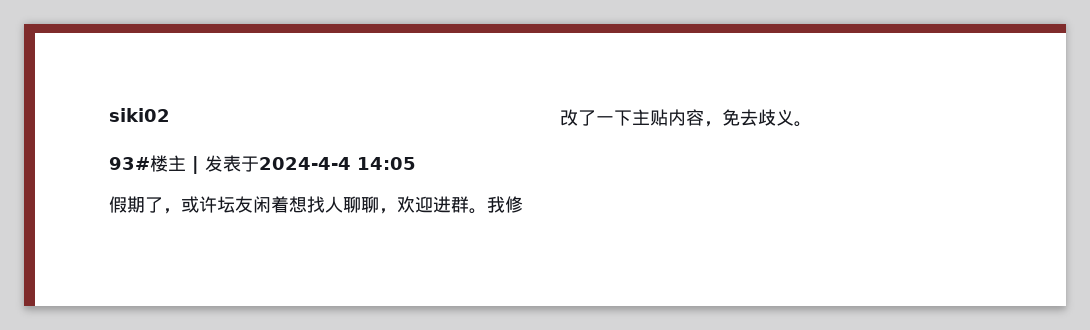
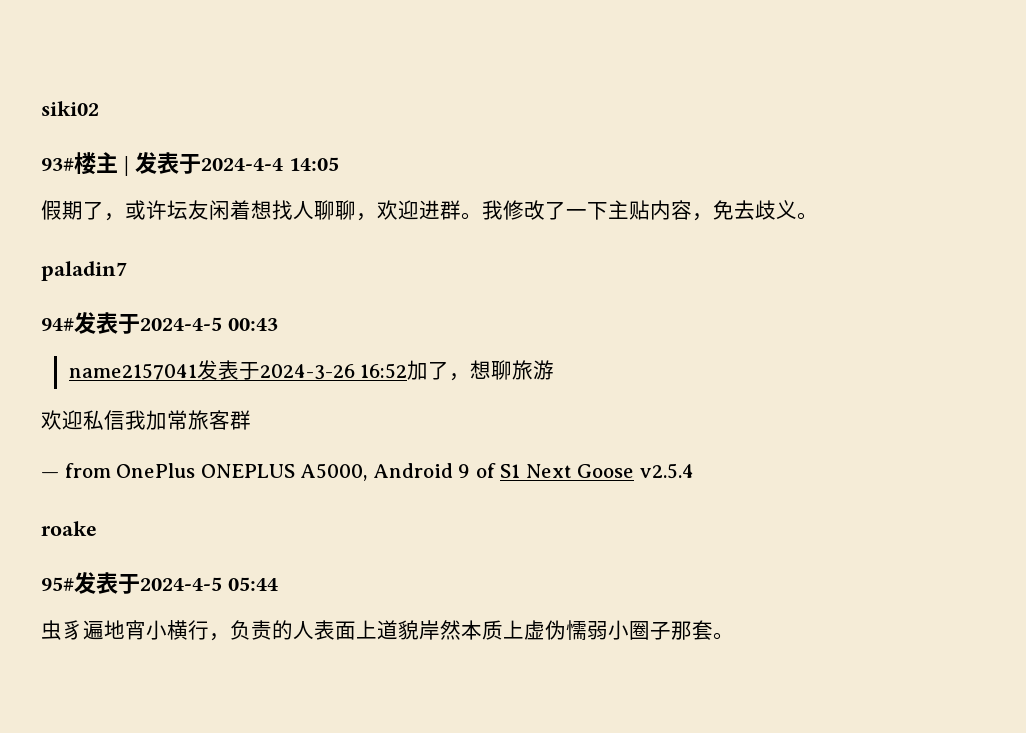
(812, 124) none -> [41,261,127,281] [41,312,278,334] [68,360,555,381] [41,410,251,430] [41,463,694,481] [41,521,97,536] [41,572,278,594] [41,620,734,641] // paladin7 // 94#发表于2024-4-5 00:43 // name2157041发表于2024-3-26 16:52加了，想聊旅游 // 欢迎私信我加常旅客群 // — from OnePlus ONEPLUS A5000, Android 9 of S1 Next Goose v2.5.4 // roake // 95#发表于2024-4-5 05:44 // 虫豸遍地宵小横行，负责的人表面上道貌岸然本质上虚伪懦弱小圈子那套。

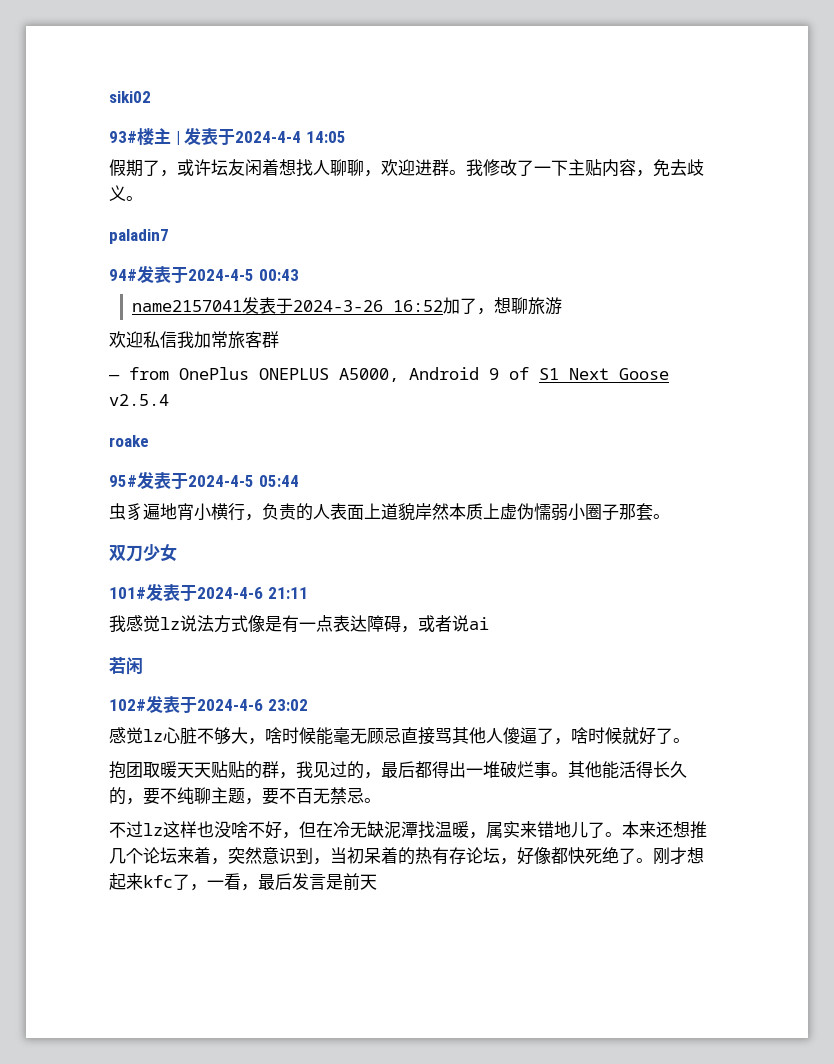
(734, 636) none -> [109,544,177,562] [109,583,308,601] [109,615,489,633] [109,656,143,675] [109,695,308,713] [109,727,690,745] [109,761,687,779] [109,787,381,805] [109,821,707,839] [109,847,704,865] [109,873,377,891] // 双刀少女 // 101#发表于2024-4-6 21:11 // 我感觉lz说法方式像是有一点表达障碍，或者说ai // 若闲 // 102#发表于2024-4-6 23:02 // 感觉lz心脏不够大，啥时候能毫无顾忌直接骂其他人傻逼了，啥时候就好了。 // 抱团取暖天天贴贴的群，我见过的，最后都得出一堆破烂事。其他能活得长久的，要不纯聊主题，要不百无禁忌。 // 不过lz这样也没啥不好，但在冷无缺泥潭找温暖，属实来错地儿了。本来还想推几个论坛来着，突然意识到，当初呆着的热有存论坛，好像都快死绝了。刚才想起来kfc了，一看，最后发言是前天

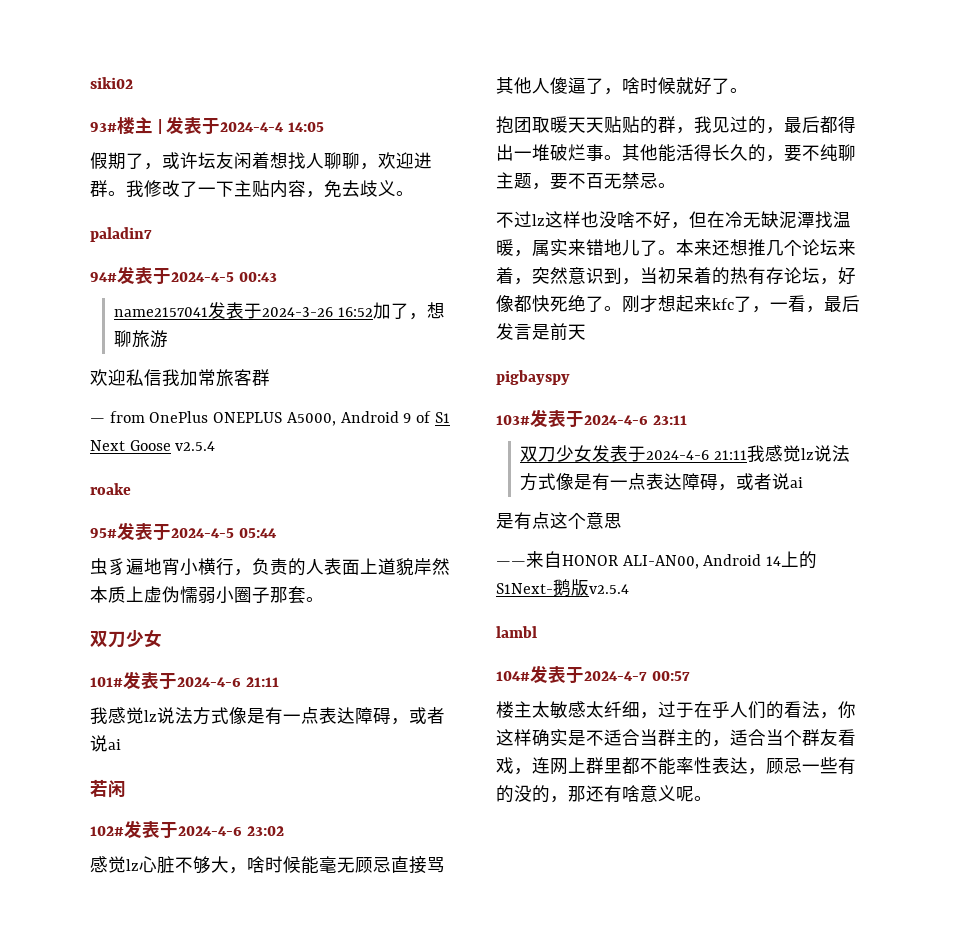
(377, 882) none -> [496,370,570,385] [496,409,687,427] [520,445,851,462] [520,473,804,491] [496,512,622,530] [496,551,818,569] [496,579,629,597] [496,626,537,638] [496,665,690,683] [496,701,856,719] [496,729,856,747] [496,757,856,775] [496,785,712,803] // pigbayspy // 103#发表于2024-4-6 23:11 // 双刀少女发表于2024-4-6 21:11我感觉lz说法方式像是有一点表达障碍，或者说ai // 是有点这个意思 // ——来自HONOR ALI-AN00, Android 14上的S1Next-鹅版v2.5.4 // lambl // 104#发表于2024-4-7 00:57 // 楼主太敏感太纤细，过于在乎人们的看法，你这样确实是不适合当群主的，适合当个群友看戏，连网上群里都不能率性表达，顾忌一些有的没的，那还有啥意义呢。

